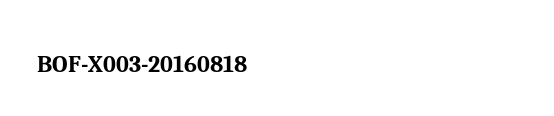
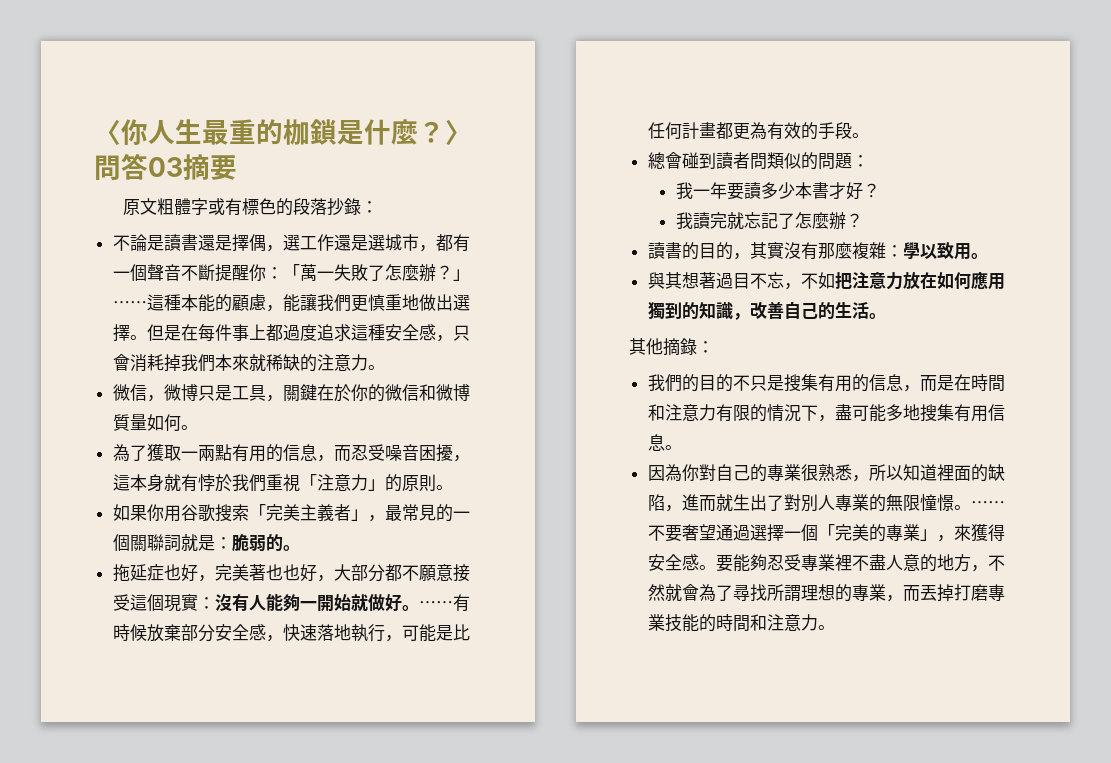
[37,55,247,72] BOF-X003-20160818 -> [94,119,472,145] [94,154,237,180] [122,198,378,216] [112,234,470,252] [112,264,470,282] [112,294,470,312] [112,324,470,342] [112,354,385,372] [112,384,470,402] [112,414,198,431] [112,444,470,462] [112,474,453,492] [112,504,470,522] [112,534,300,552] [112,564,470,582] [112,593,470,612] [112,624,470,642] [647,122,869,140] [647,152,869,170] [675,182,880,200] [675,212,863,230] [647,242,988,260] [647,272,1005,290] [647,301,886,320] [629,338,714,356] [647,374,1005,392] [647,404,1005,422] [647,434,682,451] [647,464,1005,482] [647,494,1005,512] [647,524,1005,542] [647,554,1005,572] [647,584,1005,602] [647,614,835,632] 〈你人生最重的枷鎖是什麼？〉問答03摘要 // 原文粗體字或有標色的段落抄錄： // 不論是讀書還是擇偶，選工作還是選城市，都有一個聲音不斷提醒你：「萬一失敗了怎麼辦？」⋯⋯這種本能的顧慮，能讓我們更慎重地做出選擇。但是在每件事上都過度追求這種安全感，只會消耗掉我們本來就稀缺的注意力。 // 微信，微博只是工具，關鍵在於你的微信和微博質量如何。 // 為了獲取一兩點有用的信息，而忍受噪音困擾，這本身就有悖於我們重視「注意力」的原則。 // 如果你用谷歌搜索「完美主義者」，最常見的一個關聯詞就是：脆弱的。 // 拖延症也好，完美著也也好，大部分都不願意接受這個現實：沒有人能夠一開始就做好。⋯⋯有時候放棄部分安全感，快速落地執行，可能是比任何計畫都更為有效的手段。 // 總會碰到讀者問類似的問題： // 我一年要讀多少本書才好？ // 我讀完就忘記了怎麼辦？ // 讀書的目的，其實沒有那麼複雜：學以致用。 // 與其想著過目不忘，不如把注意力放在如何應用獨到的知識，改善自己的生活。 // 其他摘錄： // 我們的目的不只是搜集有用的信息，而是在時間和注意力有限的情況下，盡可能多地搜集有用信息。 // 因為你對自己的專業很熟悉，所以知道裡面的缺陷，進而就生出了對別人專業的無限憧憬。⋯⋯不要奢望通過選擇一個「完美的專業」，來獲得安全感。要能夠忍受專業裡不盡人意的地方，不然就會為了尋找所謂理想的專業，而丟掉打磨專業技能的時間和注意力。

